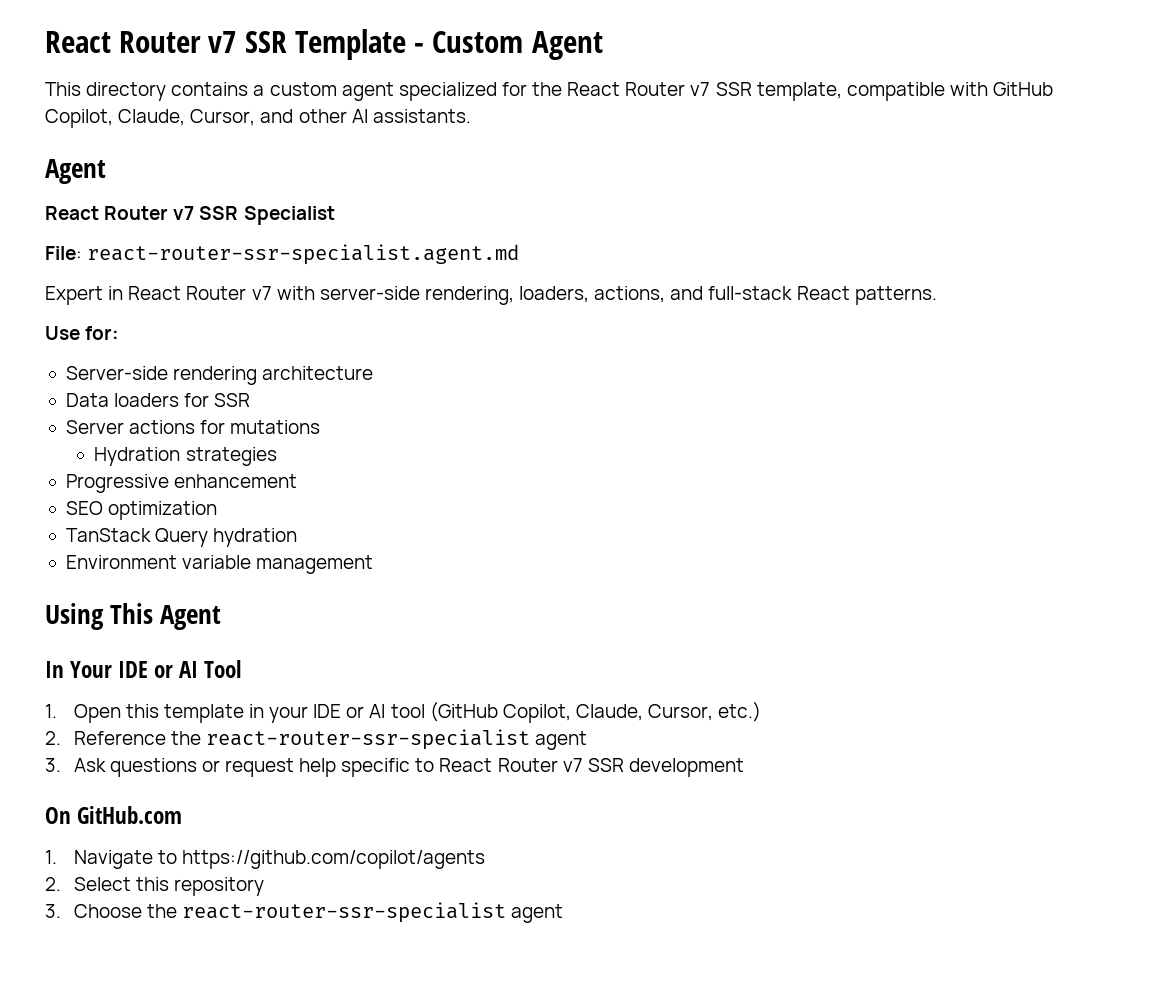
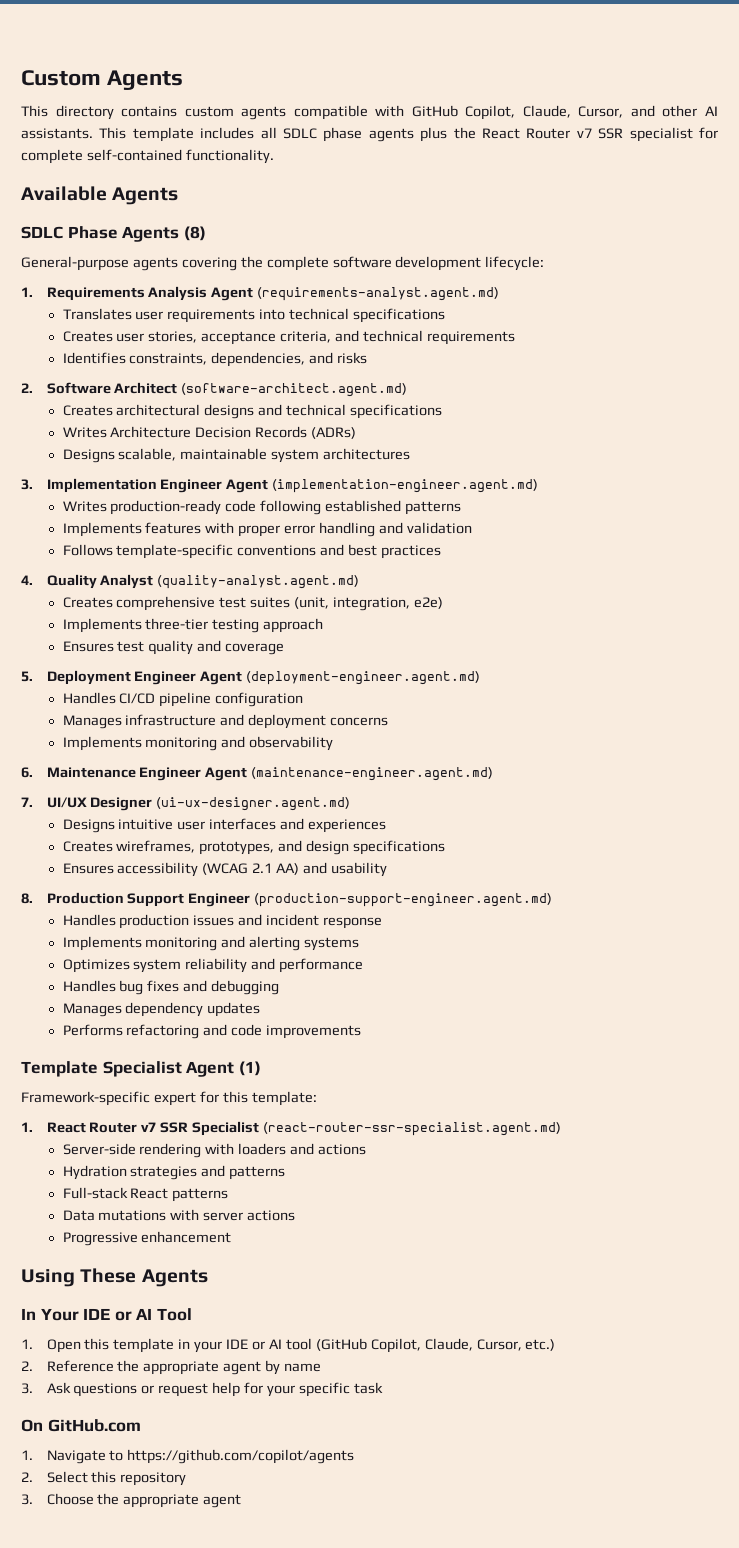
[45,29,603,60] [45,82,842,101] React Router v7 SSR Template - Custom Agent // This directory contains a custom agent specialized for the React Router v7 SSR template, -> [21,70,184,90] [21,105,287,120] Custom Agents // This directory contains custom agents
[45,159,106,184] // Agent // -> [99,127,718,142] [21,149,274,164] [21,186,179,205] [21,226,206,242] [21,256,545,271] [21,286,500,301] [62,308,446,323] [62,330,515,345] [62,352,368,367] [21,382,408,397] [62,404,443,419] [62,426,357,439] [62,448,411,463] [21,478,539,493] [62,500,462,515] [62,522,472,537] [62,544,442,559] [21,574,360,589] [62,596,443,611] [62,618,324,633] [62,640,285,655] [21,670,481,685] [62,692,304,707] [62,714,389,729] [62,736,334,751] [21,767,494,781] [21,797,351,811] [62,818,387,833] [62,840,446,855] [62,862,387,877] [21,892,553,907] [62,914,383,929] [62,936,360,951] [62,958,364,973] [62,980,280,995] [62,1002,261,1017] [62,1024,362,1039] [21,1061,261,1077] [21,1091,317,1106] [21,1122,33,1132] This template includes all SDLC phase agents plus the React Router v7 SSR specialist for complete self-contained functionality. // Available Agents // SDLC Phase Agents (8) // General-purpose agents covering the complete software development lifecycle: // 1. Requirements Analysis Agent (requirements-analyst.agent.md) // Translates user requirements into technical specifications // Creates user stories, acceptance criteria, and technical requirements // Identifies constraints, dependencies, and risks // 2. Software Architect (software-architect.agent.md) // Creates architectural designs and technical specifications // Writes Architecture Decision Records (ADRs) // Designs scalable, maintainable system architectures // 3. Implementation Engineer Agent (implementation-engineer.agent.md) // Writes production-ready code following established patterns // Implements features with proper error handling and validation // Follows template-specific conventions and best practices // 4. Quality Analyst (quality-analyst.agent.md) // Creates comprehensive test suites (unit, integration, e2e) // Implements three-tier testing approach // Ensures test quality and coverage // 5. Deployment Engineer Agent (deployment-engineer.agent.md) // Handles CI/CD pipeline configuration // Manages infrastructure and deployment concerns // Implements monitoring and observability // 6. Maintenance Engineer Agent (maintenance-engineer.agent.md) // 7. UI/UX Designer (ui-ux-designer.agent.md) // Designs intuitive user interfaces and experiences // Creates wireframes, prototypes, and design specifications // Ensures accessibility (WCAG 2.1 AA) and usability // 8. Production Support Engineer (production-support-engineer.agent.md) // Handles production issues and incident response // Implements monitoring and alerting systems // Optimizes system reliability and performance // Handles bug fixes and debugging // Manages dependency updates // Performs refactoring and code improvements // Template Specialist Agent (1) // Framework-specific expert for this template: // 1.
[45,244,520,265] [45,286,937,305] [45,326,120,340] [65,366,374,385] [65,393,251,407] [65,420,321,434] // File: react-router-ssr-specialist.agent.md // Expert in React Router v7 with server-side rendering, loaders, actions, and full-stack React patterns. // Use for: // Server-side rendering architecture // Data loaders for SSR // Server actions for mutations -> [263,1122,562,1136] [62,1143,367,1158] (react-router-ssr-specialist.agent.md) // Server-side rendering with loaders and actions
[65,474,298,493] [65,501,218,520] [65,528,298,547] [65,555,374,574] // Progressive enhancement // SEO optimization // TanStack Query hydration // Environment variable management -> [201,1165,286,1180] [62,1187,229,1202] [62,1209,296,1221] [62,1231,232,1246] and patterns // Full-stack React patterns // Data mutations with server actions // Progressive enhancement
[110,603,222,630] This Agent -> [80,1268,208,1287] These Agents
[205,729,587,750] react-router-ssr-specialist agent -> [143,1360,322,1375] appropriate agent by name
[341,758,744,777] specific to React Router v7 SSR development -> [244,1382,383,1397] for your specific task
[181,902,506,923] react-router-ssr-specialist -> [123,1494,200,1508] appropriate

